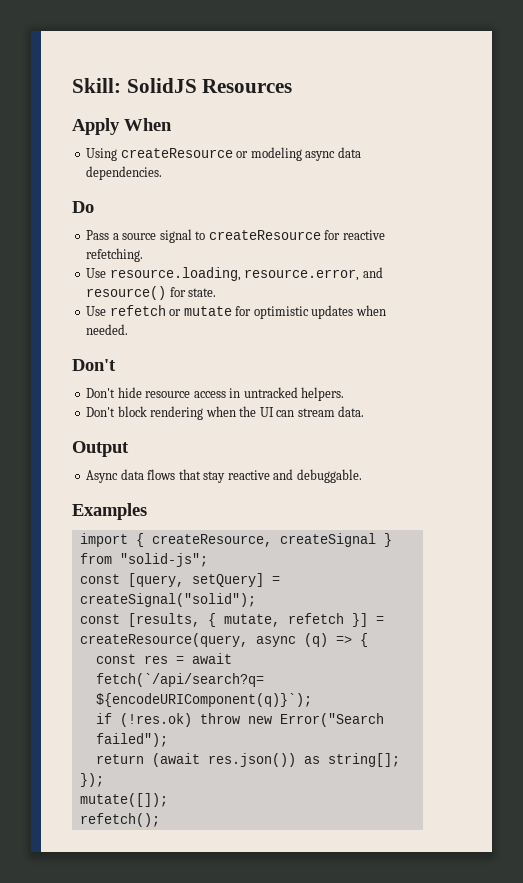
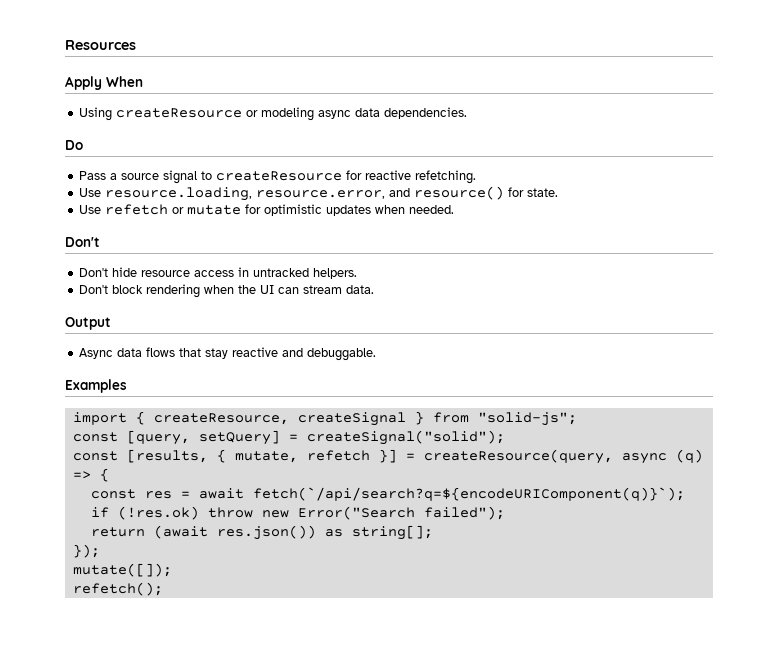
[72,78,197,93] Skill: SolidJS -> (65, 45) none

